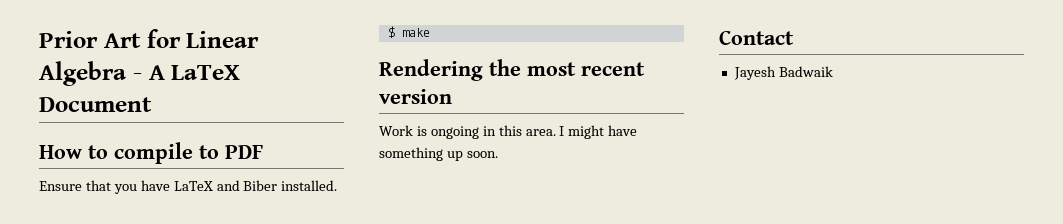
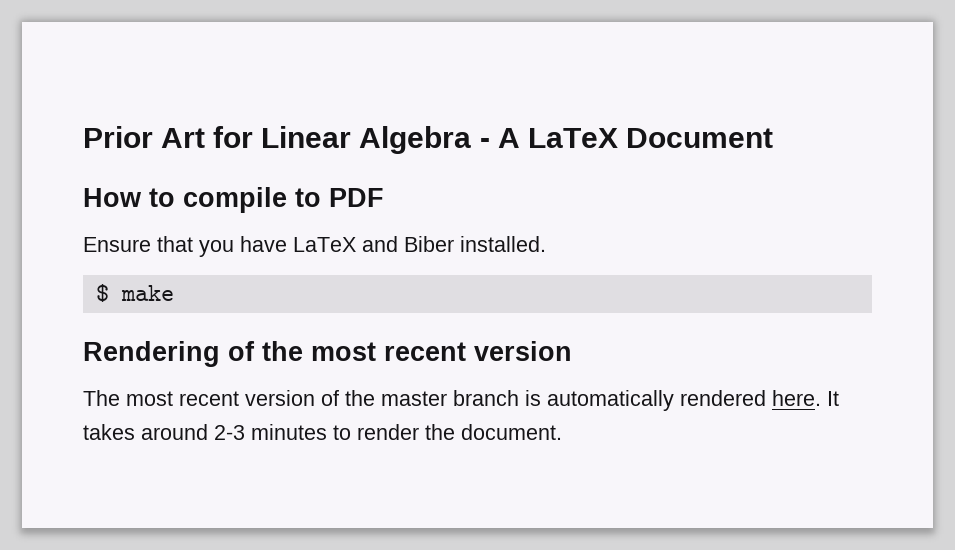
(483, 70) none -> [228,341,255,361] of
[379,125,638,139] [379,147,498,161] [719,30,794,45] [733,66,833,80] Work is ongoing in this area. I might have something up soon. // Contact // Jayesh Badwaik -> [83,390,839,411] [83,424,562,440] The most recent version of the master branch is automatically rendered here. It takes around 2-3 minutes to render the document.

